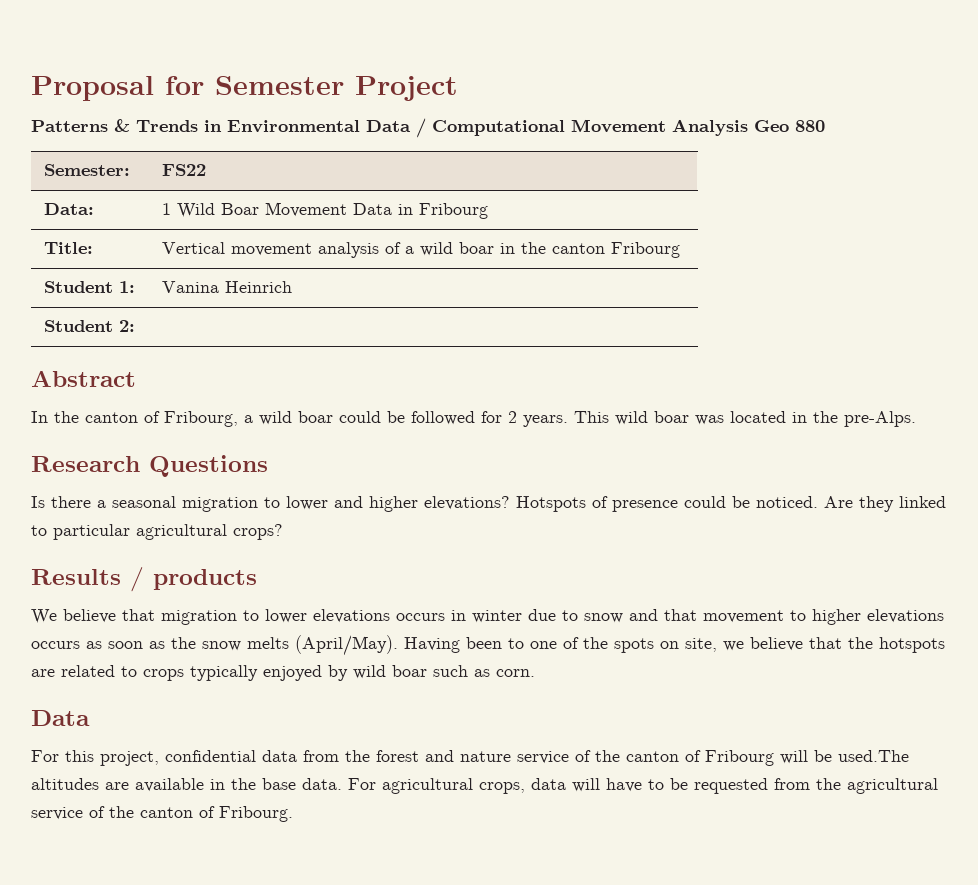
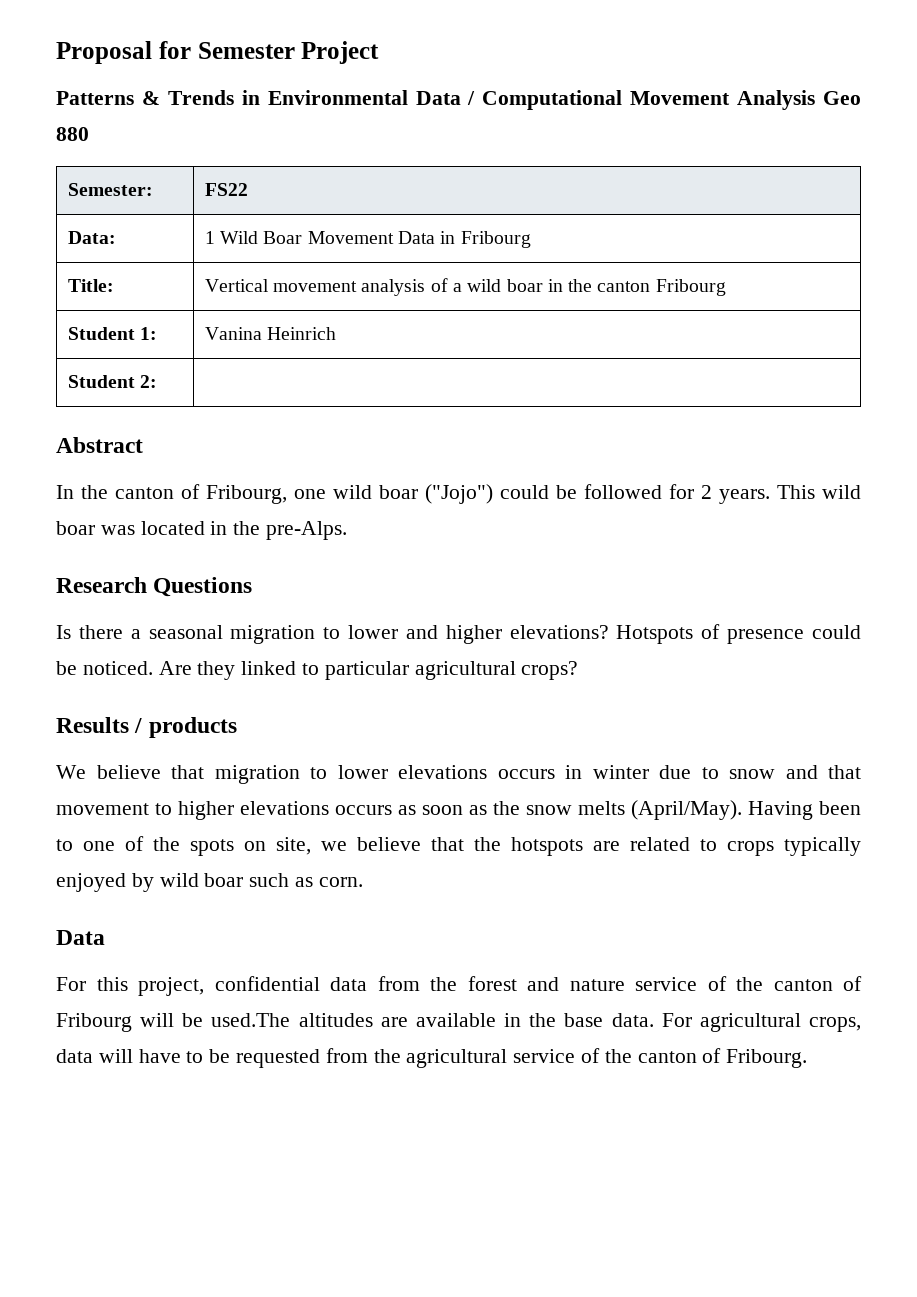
[244,411,333,425] a wild boar -> [294,484,493,504] one wild boar ("Jojo")

